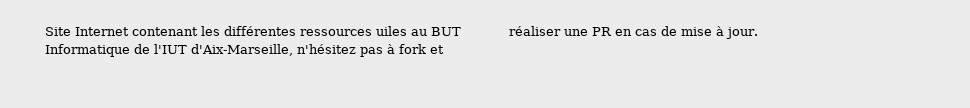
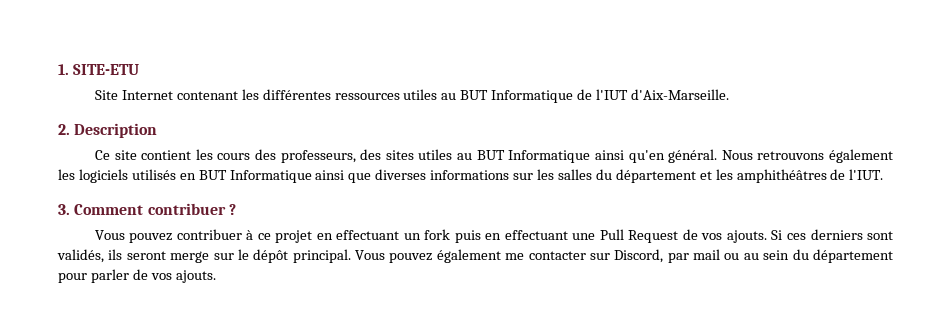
(45, 31) none -> [58,64,140,75] 1. SITE-ETU //
[376,26,407,36] uiles -> [403,89,438,100] utiles
[191,44,444,57] [509,26,758,39] d'Aix-Marseille, n'hésitez pas à fork et réaliser une PR en cas de mise à jour. -> [630,89,729,100] [58,123,158,138] [94,149,893,163] [58,169,884,183] [58,203,236,215] [94,229,893,243] [57,249,894,263] [58,269,216,283] d'Aix-Marseille. // 2. Description // Ce site contient les cours des professeurs, des sites utiles au BUT Informatique ainsi qu'en général. Nous retrouvons également les logiciels utilisés en BUT Informatique ainsi que diverses informations sur les salles du département et les amphithéâtres de l'IUT. // 3. Comment contribuer ? // Vous pouvez contribuer à ce projet en effectuant un fork puis en effectuant une Pull Request de vos ajouts. Si ces derniers sont validés, ils seront merge sur le dépôt principal. Vous pouvez également me contacter sur Discord, par mail ou au sein du département pour parler de vos ajouts.

